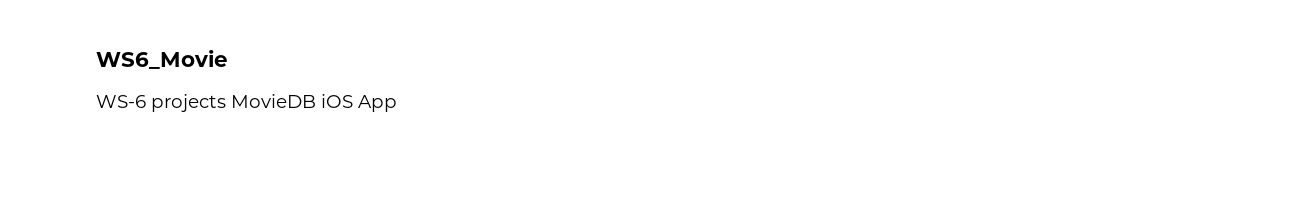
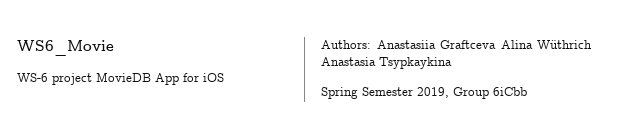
[151,94,397,112] projects MovieDB iOS App -> [52,72,224,85] [321,40,592,49] [321,57,452,69] [321,87,527,99] project MovieDB App for iOS // Authors: Anastasiia Graftceva Alina Wüthrich Anastasia Tsypkaykina // Spring Semester 2019, Group 6iCbb

